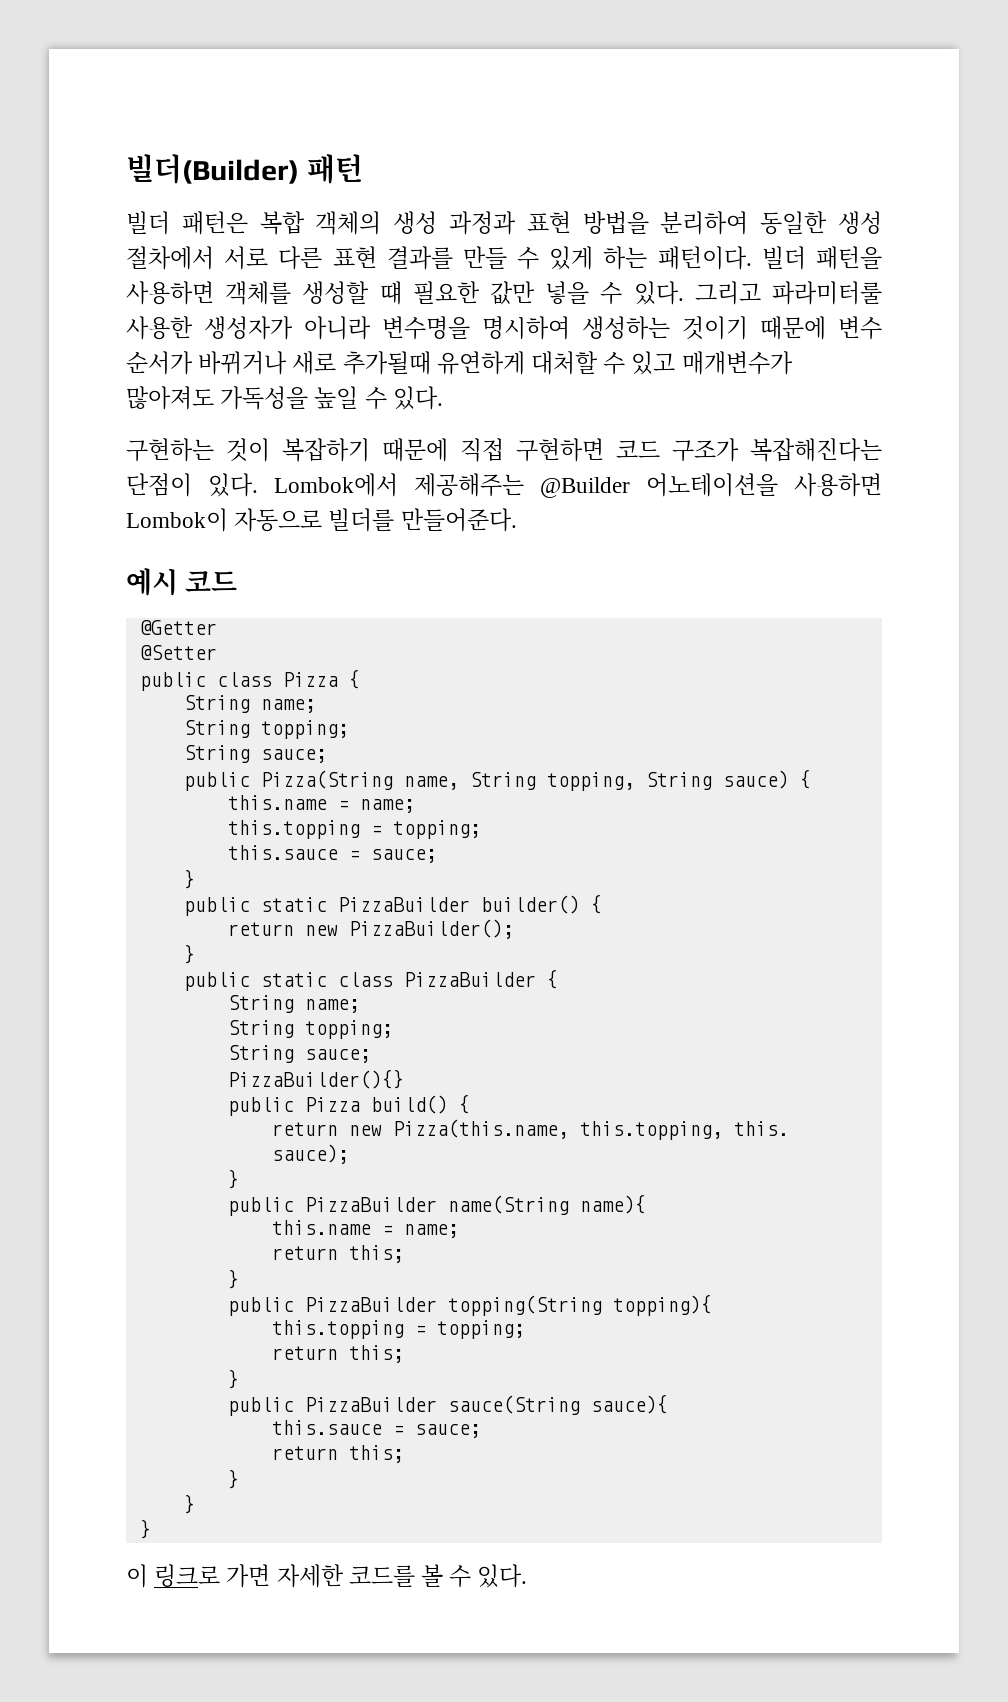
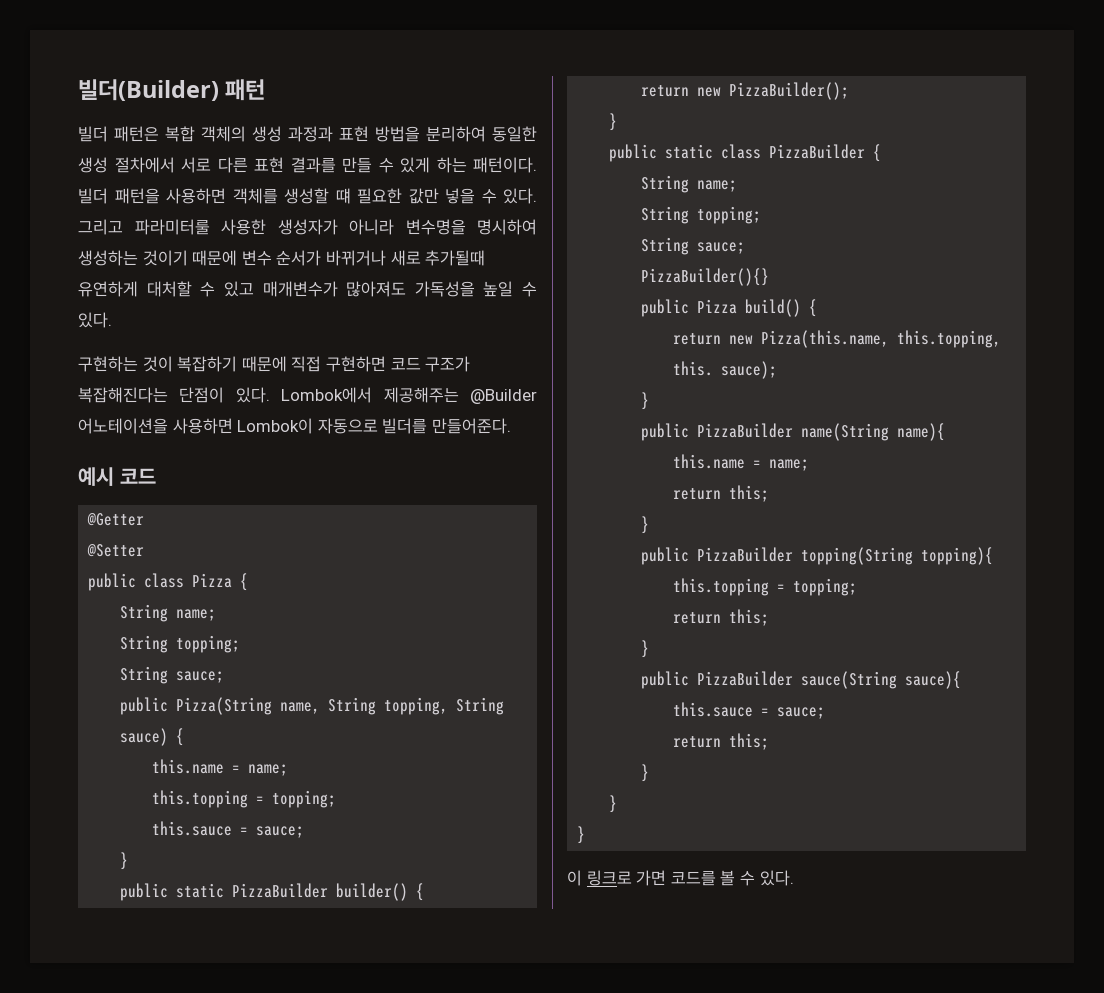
[276,1564,344,1588] 자세한 -> (667, 878) none

